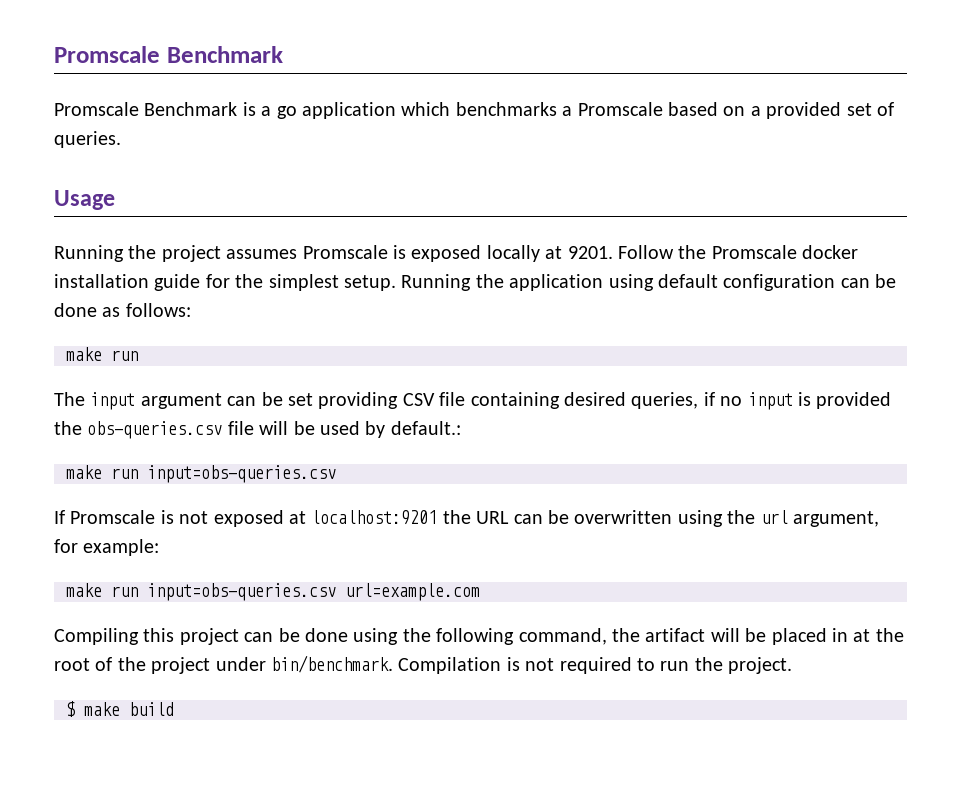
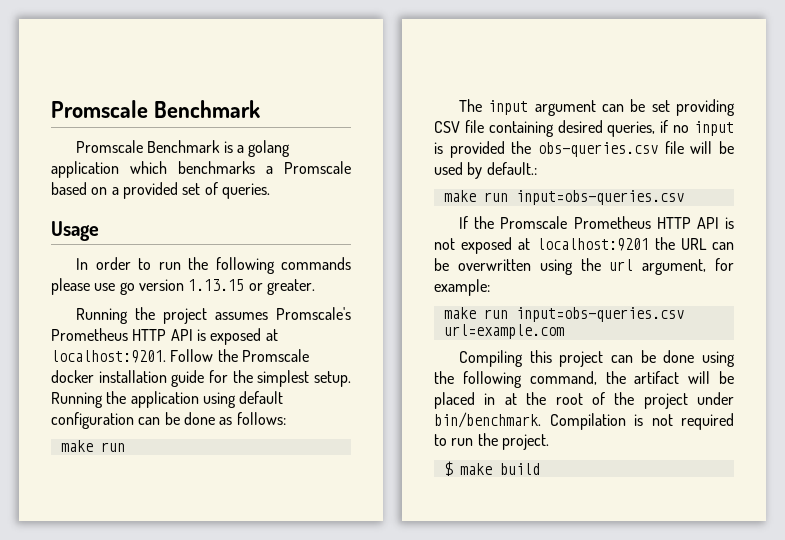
[276,106,297,119] go -> [248,140,291,157] golang
[54,245,613,262] Running the project assumes Promscale is exposed locally at 9201. -> [76,257,351,274] [51,278,315,295] [76,307,351,324] [51,328,278,345] [51,350,166,363] In order to run the following commands please use go version 1.13.15 or greater. // Running the project assumes Promscale's Prometheus HTTP API is exposed at localhost:9201.
[70,510,156,524] Promscale -> [474,216,719,229] the Promscale Prometheus HTTP API

